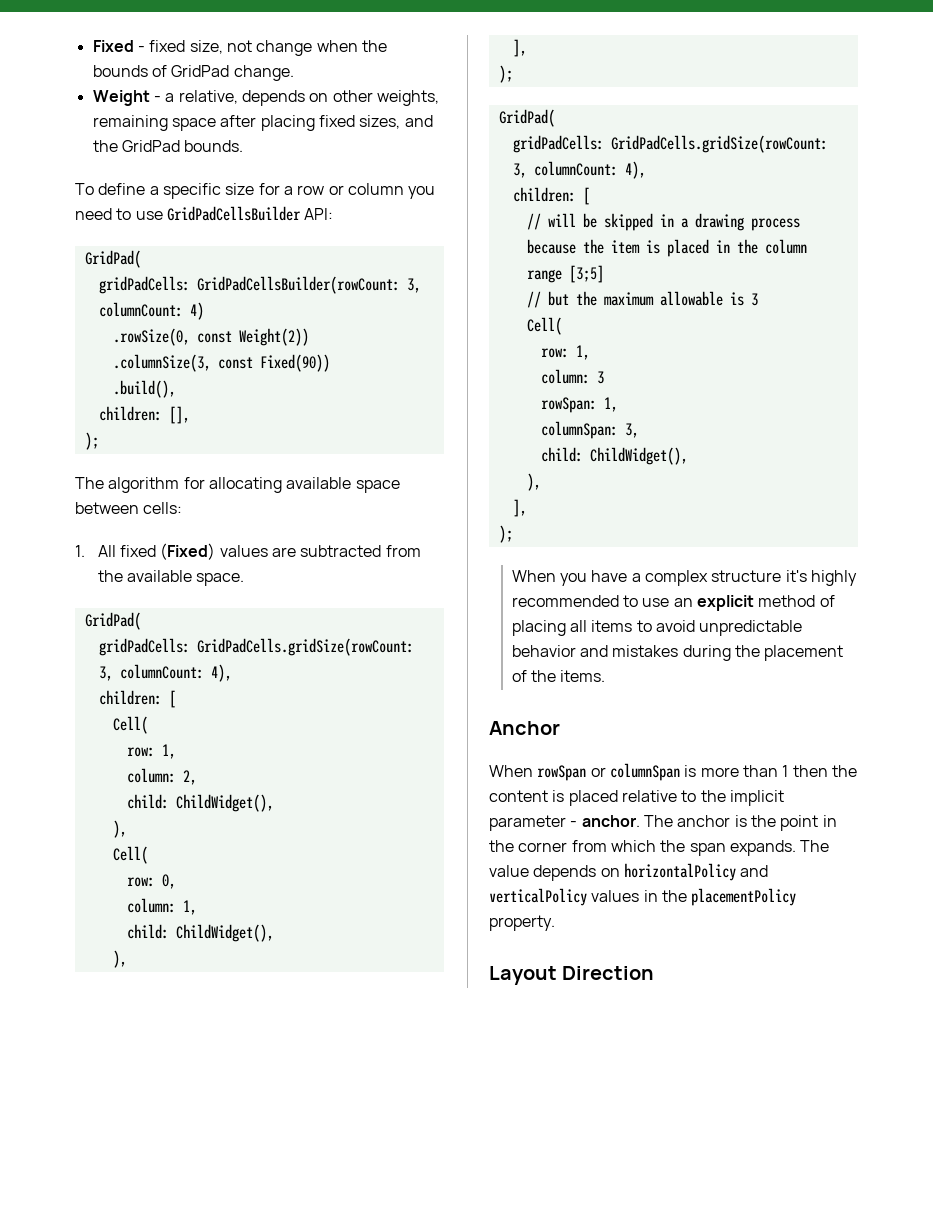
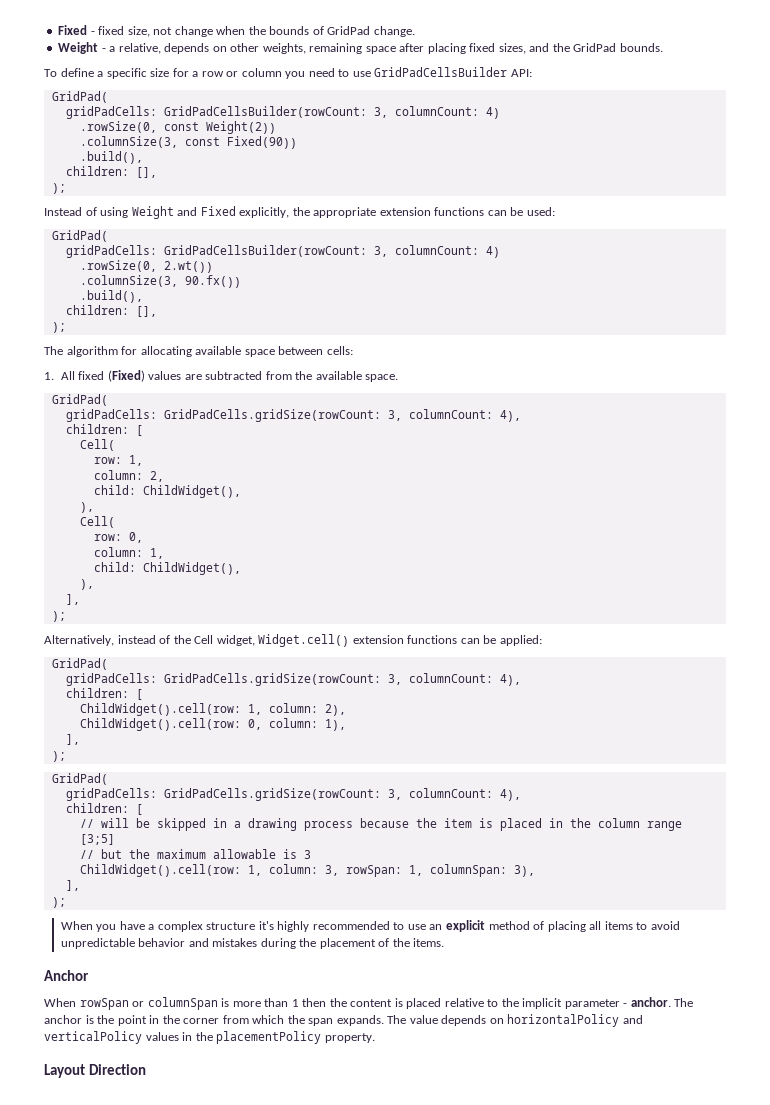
(99, 441) none -> [44,206,555,219] [51,230,108,242] [65,245,500,258] [79,260,213,273] [79,275,241,288] [79,290,143,303] [65,305,157,317] [51,322,66,333] // Instead of using Weight and Fixed explicitly, the appropriate extension functions can be used: // GridPad( // gridPadCells: GridPadCellsBuilder(rowCount: 3, columnCount: 4) // .rowSize(0, 2.wt()) // .columnSize(3, 90.fx()) // .build(), // children: [], // );
(513, 74) none -> [44,634,542,647] [51,658,108,670] [65,673,521,686] [65,688,143,700] [79,703,346,716] [79,718,346,731] [65,734,80,745] [51,751,66,762] // Alternatively, instead of the Cell widget, Widget.cell() extension functions can be applied: // GridPad( // gridPadCells: GridPadCells.gridSize(rowCount: 3, columnCount: 4), // children: [ // ChildWidget().cell(row: 1, column: 2), // ChildWidget().cell(row: 0, column: 1), // ], // );
[526,317,562,335] [540,345,590,360] [540,369,604,384] Cell( // row: 1, // column: 3 // -> [79,864,339,877] ChildWidget().cell(row: 1, column: 3,
[540,421,639,439] [540,447,688,465] [526,473,541,491] // columnSpan: 3, // child: ChildWidget(), // ), -> [429,864,535,877] columnSpan: 3),

